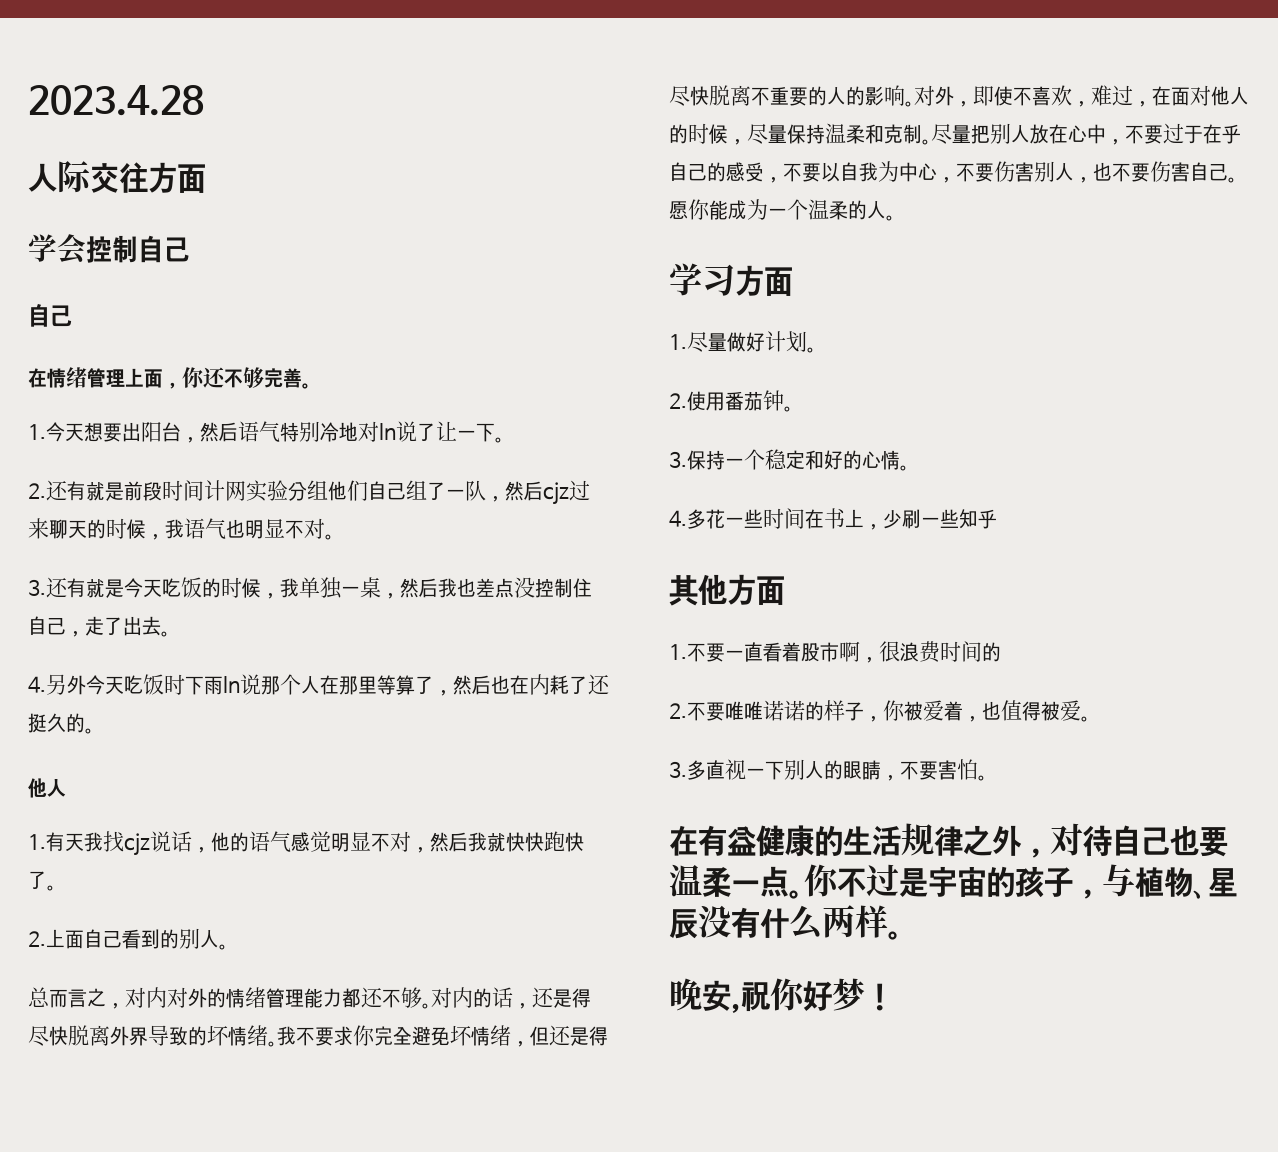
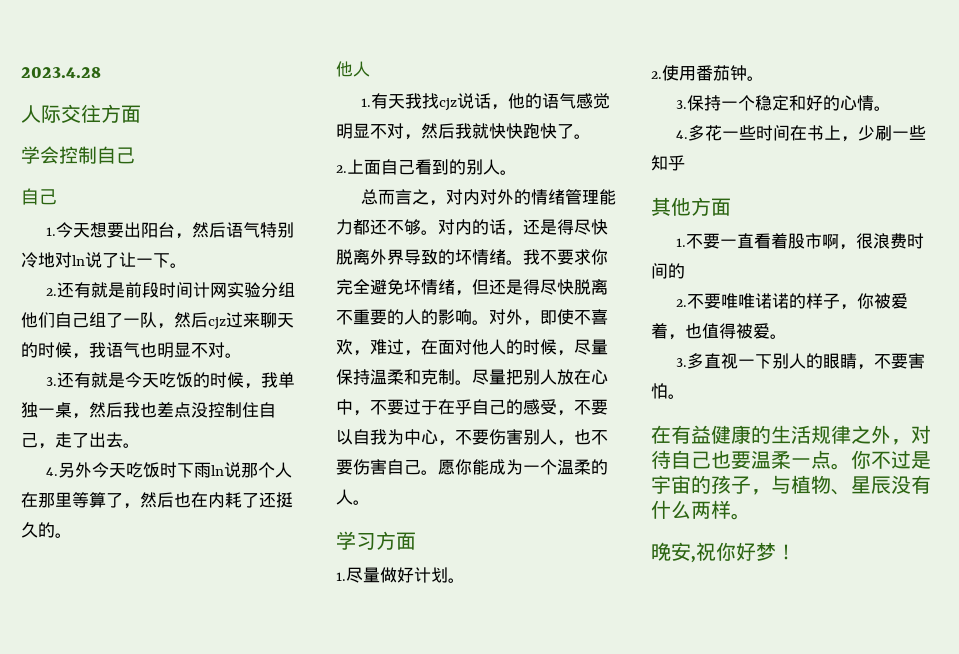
[28,367,311,389] // 在情绪管理上面，你还不够完善。 -> (57, 197) none

